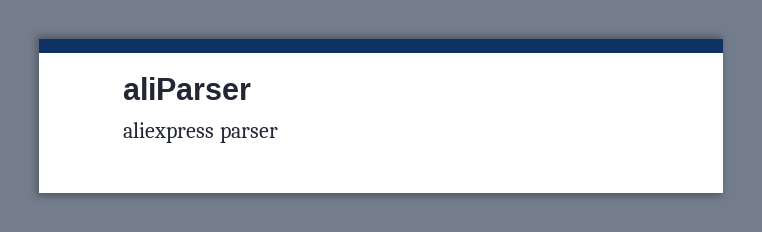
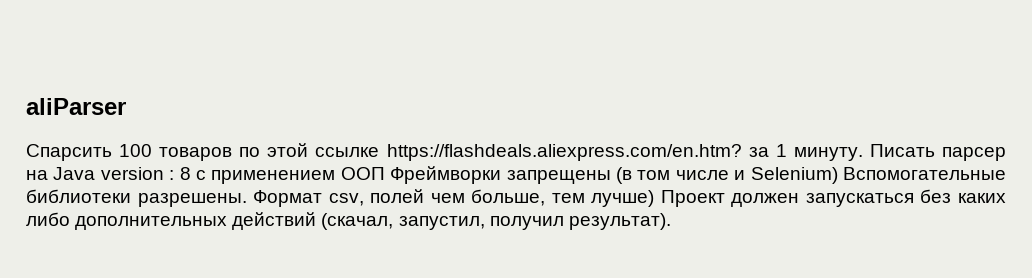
[123,122,278,143] aliexpress parser -> [26,143,1007,161] [26,166,1006,184] [26,189,1007,207] [26,212,671,230] Спарсить 100 товаров по этой ссылке https://flashdeals.aliexpress.com/en.htm? за 1 минуту. Писать парсер на Java version : 8 с применением ООП Фреймворки запрещены (в том числе и Selenium) Вспомогательные библиотеки разрешены. Формат csv, полей чем больше, тем лучше) Проект должен запускаться без каких либо дополнительных действий (скачал, запустил, получил результат).

